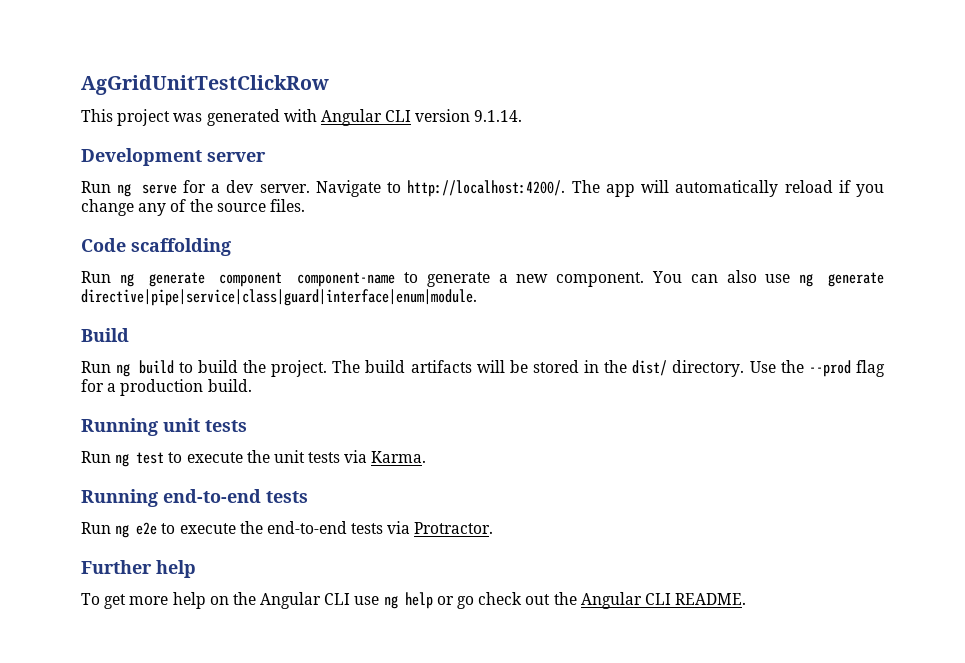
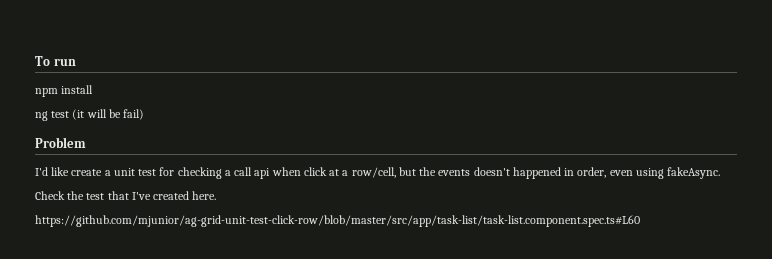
[81,75,329,95] [81,109,523,126] [81,148,266,166] [81,180,884,197] [81,199,305,216] [81,238,231,256] [81,270,884,287] [81,289,477,306] [81,328,129,342] [81,360,885,377] [81,379,252,396] [81,418,247,436] [81,450,427,467] [81,489,308,507] [81,521,494,538] [81,560,196,578] [81,592,747,609] AgGridUnitTestClickRow // This project was generated with Angular CLI version 9.1.14. // Development server // Run ng serve for a dev server. Navigate to http://localhost:4200/. The app will automatically reload if you change any of the source files. // Code scaffolding // Run ng generate component component-name to generate a new component. You can also use ng generate directive|pipe|service|class|guard|interface|enum|module. // Build // Run ng build to build the project. The build artifacts will be stored in the dist/ directory. Use the --prod flag for a production build. // Running unit tests // Run ng test to execute the unit tests via Karma. // Running end-to-end tests // Run ng e2e to execute the end-to-end tests via Protractor. // Further help // To get more help on the Angular CLI use ng help or go check out the Angular CLI README. -> [35,56,76,66] [35,85,94,97] [35,109,145,121] [35,137,86,148] [35,167,721,179] [35,191,217,200] [35,215,640,227] To run // npm install // ng test (it will be fail) // Problem // I'd like create a unit test for checking a call api when click at a row/cell, but the events doesn't happened in order, even using fakeAsync. // Check the test that I've created here. // https://github.com/mjunior/ag-grid-unit-test-click-row/blob/master/src/app/task-list/task-list.component.spec.ts#L60

